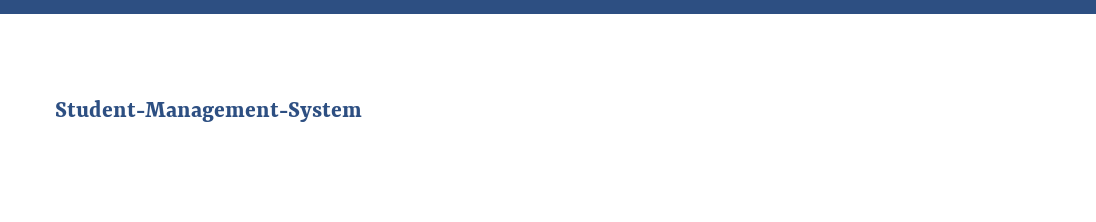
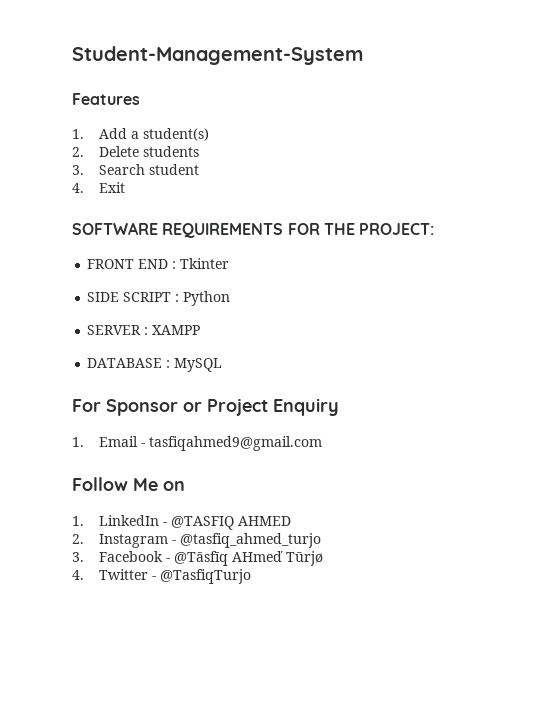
(362, 111) none -> [72,93,140,105] [72,128,209,141] [72,146,199,157] [72,164,199,175] [72,182,125,193] [72,222,435,238] [87,258,230,269] [87,291,231,306] [87,325,201,335] [87,358,223,372] [72,398,339,416] [72,436,322,451] [72,477,185,491] [72,515,291,530] [72,533,321,548] [72,551,323,566] [72,569,251,584] // Features // 1. Add a student(s) // 2. Delete students // 3. Search student // 4. Exit // SOFTWARE REQUIREMENTS FOR THE PROJECT: // FRONT END : Tkinter // SIDE SCRIPT : Python // SERVER : XAMPP // DATABASE : MySQL // For Sponsor or Project Enquiry // 1. Email - tasfiqahmed9@gmail.com // Follow Me on // 1. LinkedIn - @TASFIQ AHMED // 2. Instagram - @tasfiq_ahmed_turjo // 3. Facebook - @Tāsfīq AHmeď Tūrjø // 4. Twitter - @TasfiqTurjo

